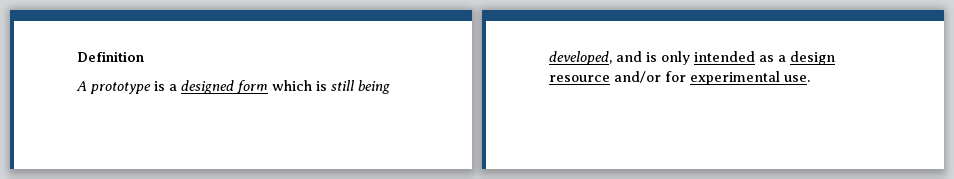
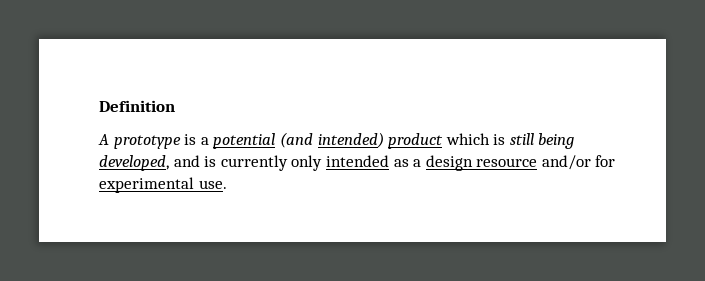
[181,80,268,94] designed form -> [213,132,444,149] potential (and intended) product
(657, 57) none -> [220,155,288,171] currently

